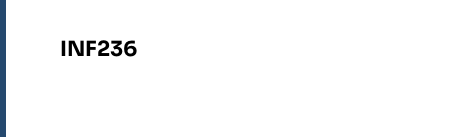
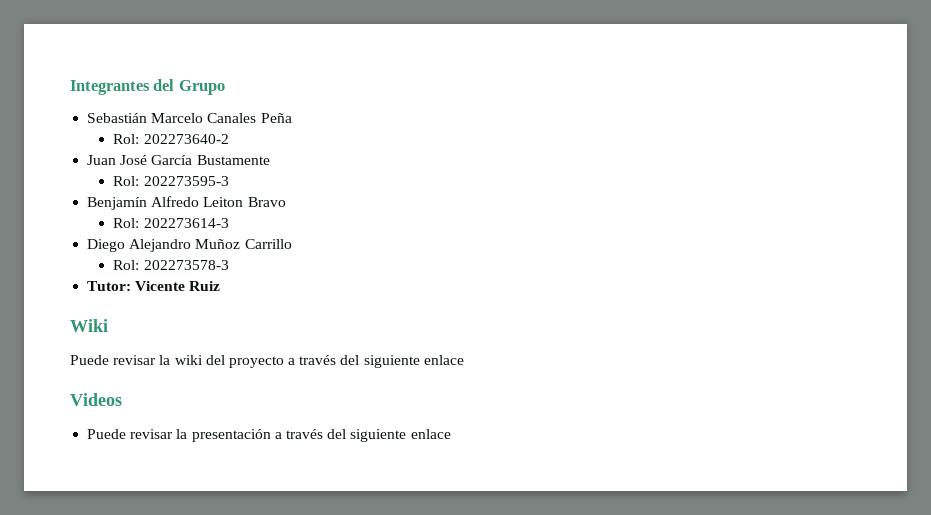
[60,40,137,57] INF236 -> [70,79,225,95] [87,113,292,123] [113,134,229,144] [87,155,270,165] [113,176,229,186] [87,196,286,210] [113,218,229,228] [87,239,292,252] [113,260,229,270] [87,281,221,291] [70,319,108,332] [70,355,464,368] [70,393,122,406] [87,429,451,442] Integrantes del Grupo // Sebastián Marcelo Canales Peña // Rol: 202273640-2 // Juan José García Bustamente // Rol: 202273595-3 // Benjamín Alfredo Leiton Bravo // Rol: 202273614-3 // Diego Alejandro Muñoz Carrillo // Rol: 202273578-3 // Tutor: Vicente Ruiz // Wiki // Puede revisar la wiki del proyecto a través del siguiente enlace // Videos // Puede revisar la presentación a través del siguiente enlace

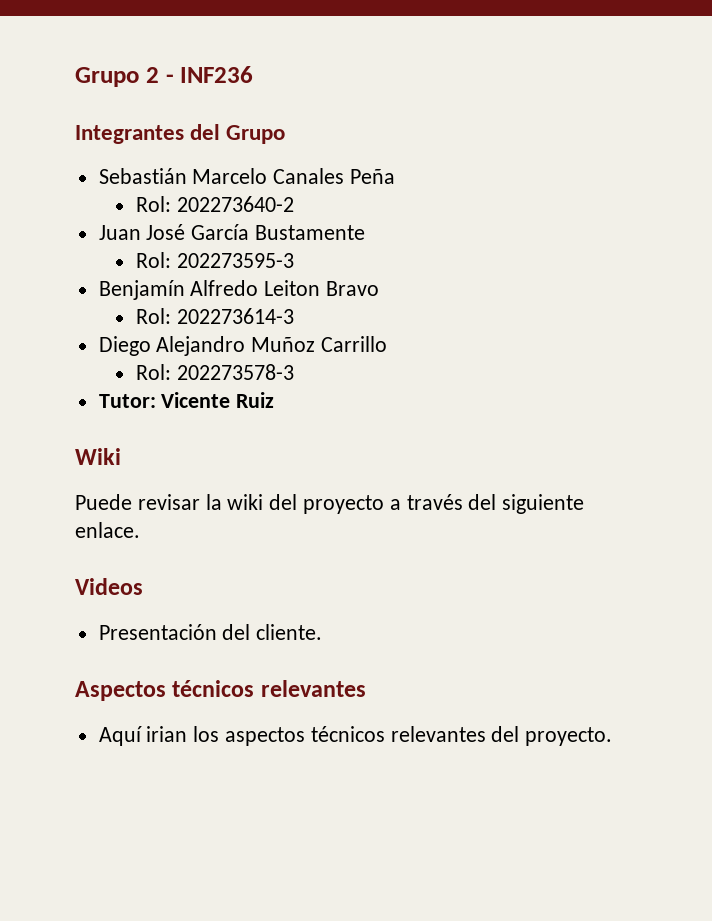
(70, 87) none -> [75,66,254,87] Grupo 2 - INF236 //
[423,355,464,365] enlace -> [75,522,140,538] enlace.
[87,429,451,442] Puede revisar la presentación a través del siguiente enlace -> [98,624,323,640] [75,680,366,701] [98,726,613,746] Presentación del cliente. // Aspectos técnicos relevantes // Aquí irian los aspectos técnicos relevantes del proyecto.

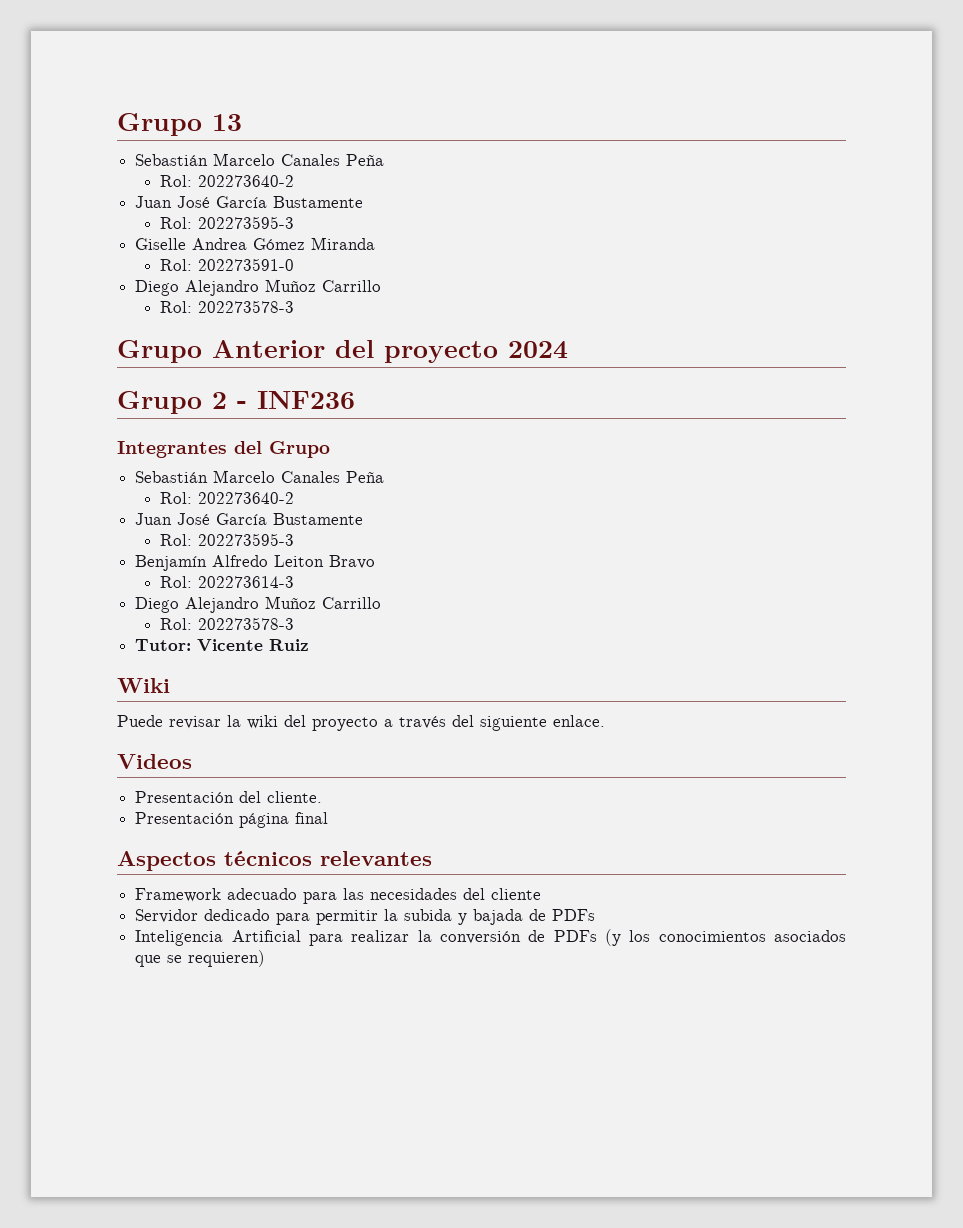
[75,67,139,87] Grupo -> [117,113,242,136] [135,153,385,166] [160,175,295,187] [135,196,364,208] [160,216,295,229] [135,237,376,250] [160,258,295,271] [135,279,382,296] [160,300,295,313] [117,340,568,363] [117,391,202,414] Grupo 13 // Sebastián Marcelo Canales Peña // Rol: 202273640-2 // Juan José García Bustamente // Rol: 202273595-3 // Giselle Andrea Gómez Miranda // Rol: 202273591-0 // Diego Alejandro Muñoz Carrillo // Rol: 202273578-3 // Grupo Anterior del proyecto 2024 // Grupo
(323, 632) none -> [135,812,329,828] // Presentación página final
[98,726,613,746] Aquí irian los aspectos técnicos relevantes del proyecto. -> [135,888,542,904] [135,909,596,925] [135,929,847,946] [135,950,266,967] Framework adecuado para las necesidades del cliente // Servidor dedicado para permitir la subida y bajada de PDFs // Inteligencia Artificial para realizar la conversión de PDFs (y los conocimientos asociados que se requieren)

